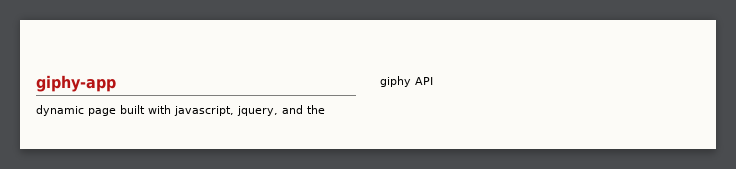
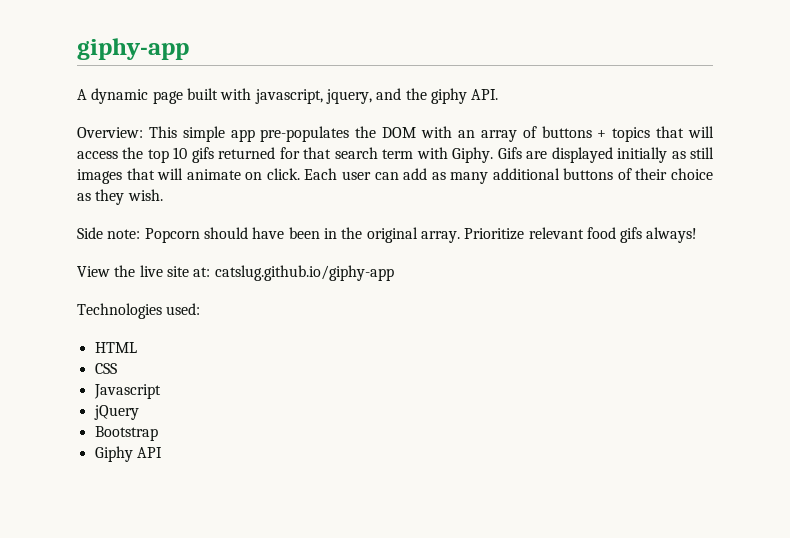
(116, 83) none -> [77,89,87,100] A
(411, 81) none -> [471,89,499,100] [77,126,715,142] [77,147,714,163] [77,168,713,184] [77,189,163,205] [77,227,698,243] [77,265,394,281] [77,303,201,319] [94,342,137,353] [94,363,117,374] [93,384,161,399] [93,405,139,420] [94,426,158,441] [94,446,133,462] API. // Overview: This simple app pre-populates the DOM with an array of buttons + topics that will access the top 10 gifs returned for that search term with Giphy. Gifs are displayed initially as still images that will animate on click. Each user can add as many additional buttons of their choice as they wish. // Side note: Popcorn should have been in the original array. Prioritize relevant food gifs always! // View the live site at: catslug.github.io/giphy-app // Technologies used: // HTML // CSS // Javascript // jQuery // Bootstrap // Giphy

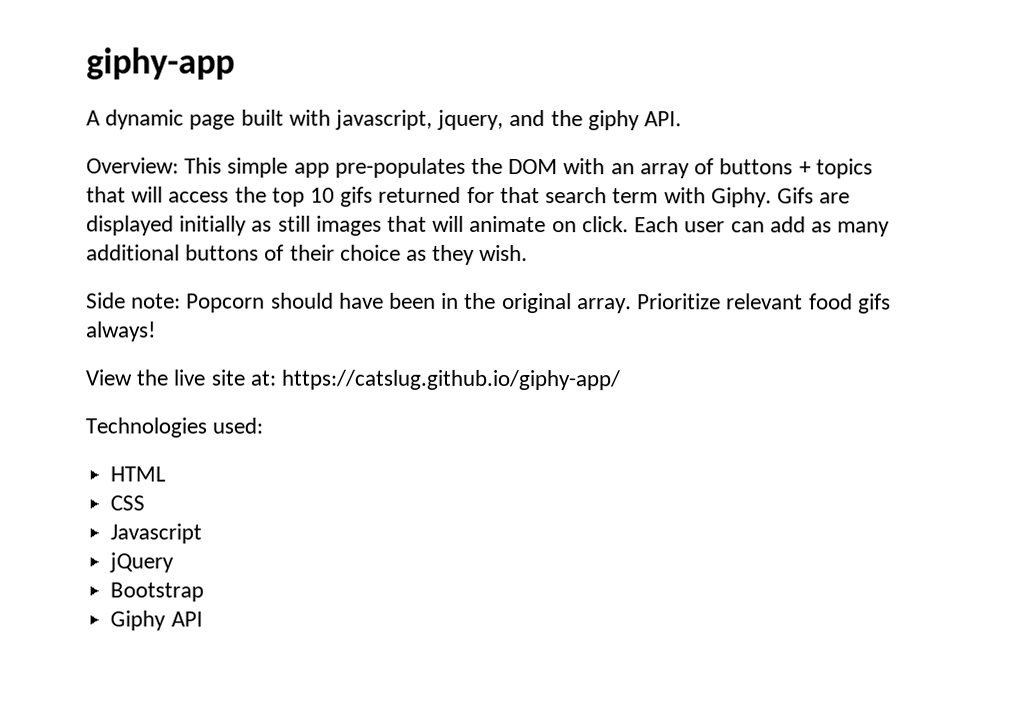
[214,265,394,281] catslug.github.io/giphy-app -> [281,369,621,391] https://catslug.github.io/giphy-app/

